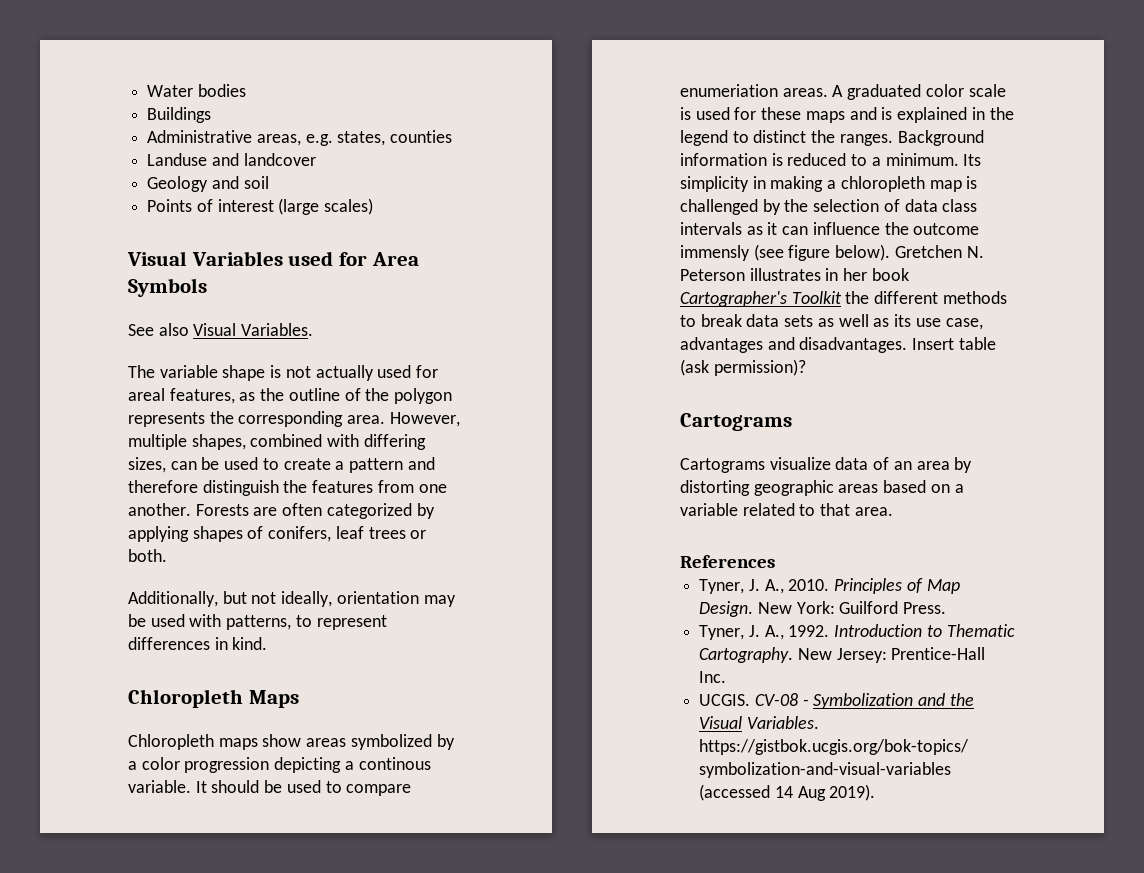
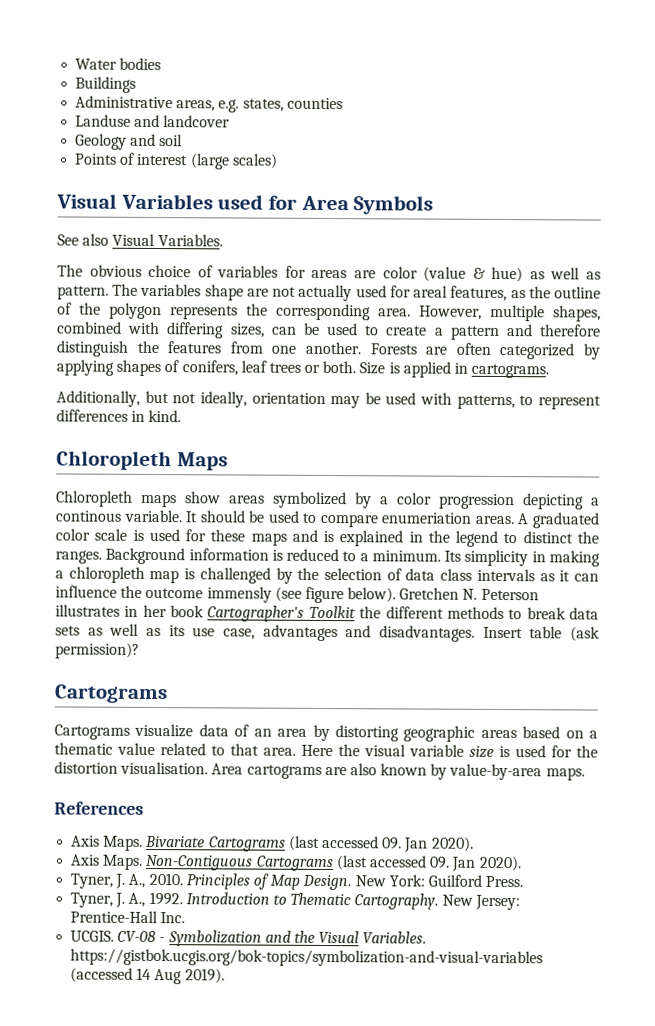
[159,365,282,381] variable shape is -> [89,264,601,283] [57,283,269,301] obvious choice of variables for areas are color (value & hue) as well as pattern. The variables shape are
(167, 555) none -> [359,361,550,379] Size is applied in cartograms.
[680,503,738,516] variable -> [54,742,155,756] thematic value
[680,555,775,568] // References -> [301,744,598,758] [54,761,585,781] [54,801,144,815] [71,835,474,853] [70,854,522,872] Here the visual variable size is used for the distortion visualisation. Area cartograms are also known by value-by-area maps. // References // Axis Maps. Bivariate Cartograms (last accessed 09. Jan 2020). // Axis Maps. Non-Contiguous Cartograms (last accessed 09. Jan 2020).

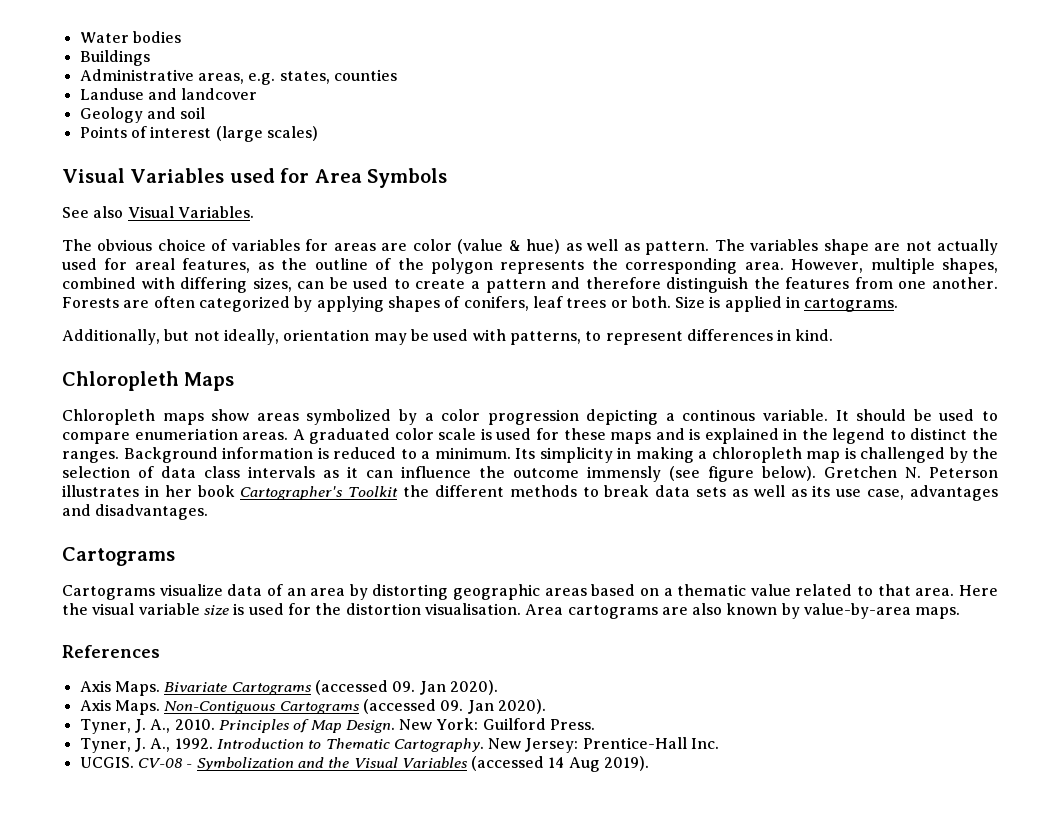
[482,626,600,642] [55,642,140,659] Insert table (ask permission)? -> (209, 512) none
[288,835,379,851] (last accessed -> [314,680,388,695] (accessed
[335,855,427,871] (last accessed -> [362,699,436,714] (accessed
[362,931,427,944] [70,948,544,968] Variables. https://gistbok.ucgis.org/bok-topics/symbolization-and-visual-variables -> [401,757,468,768] Variables

